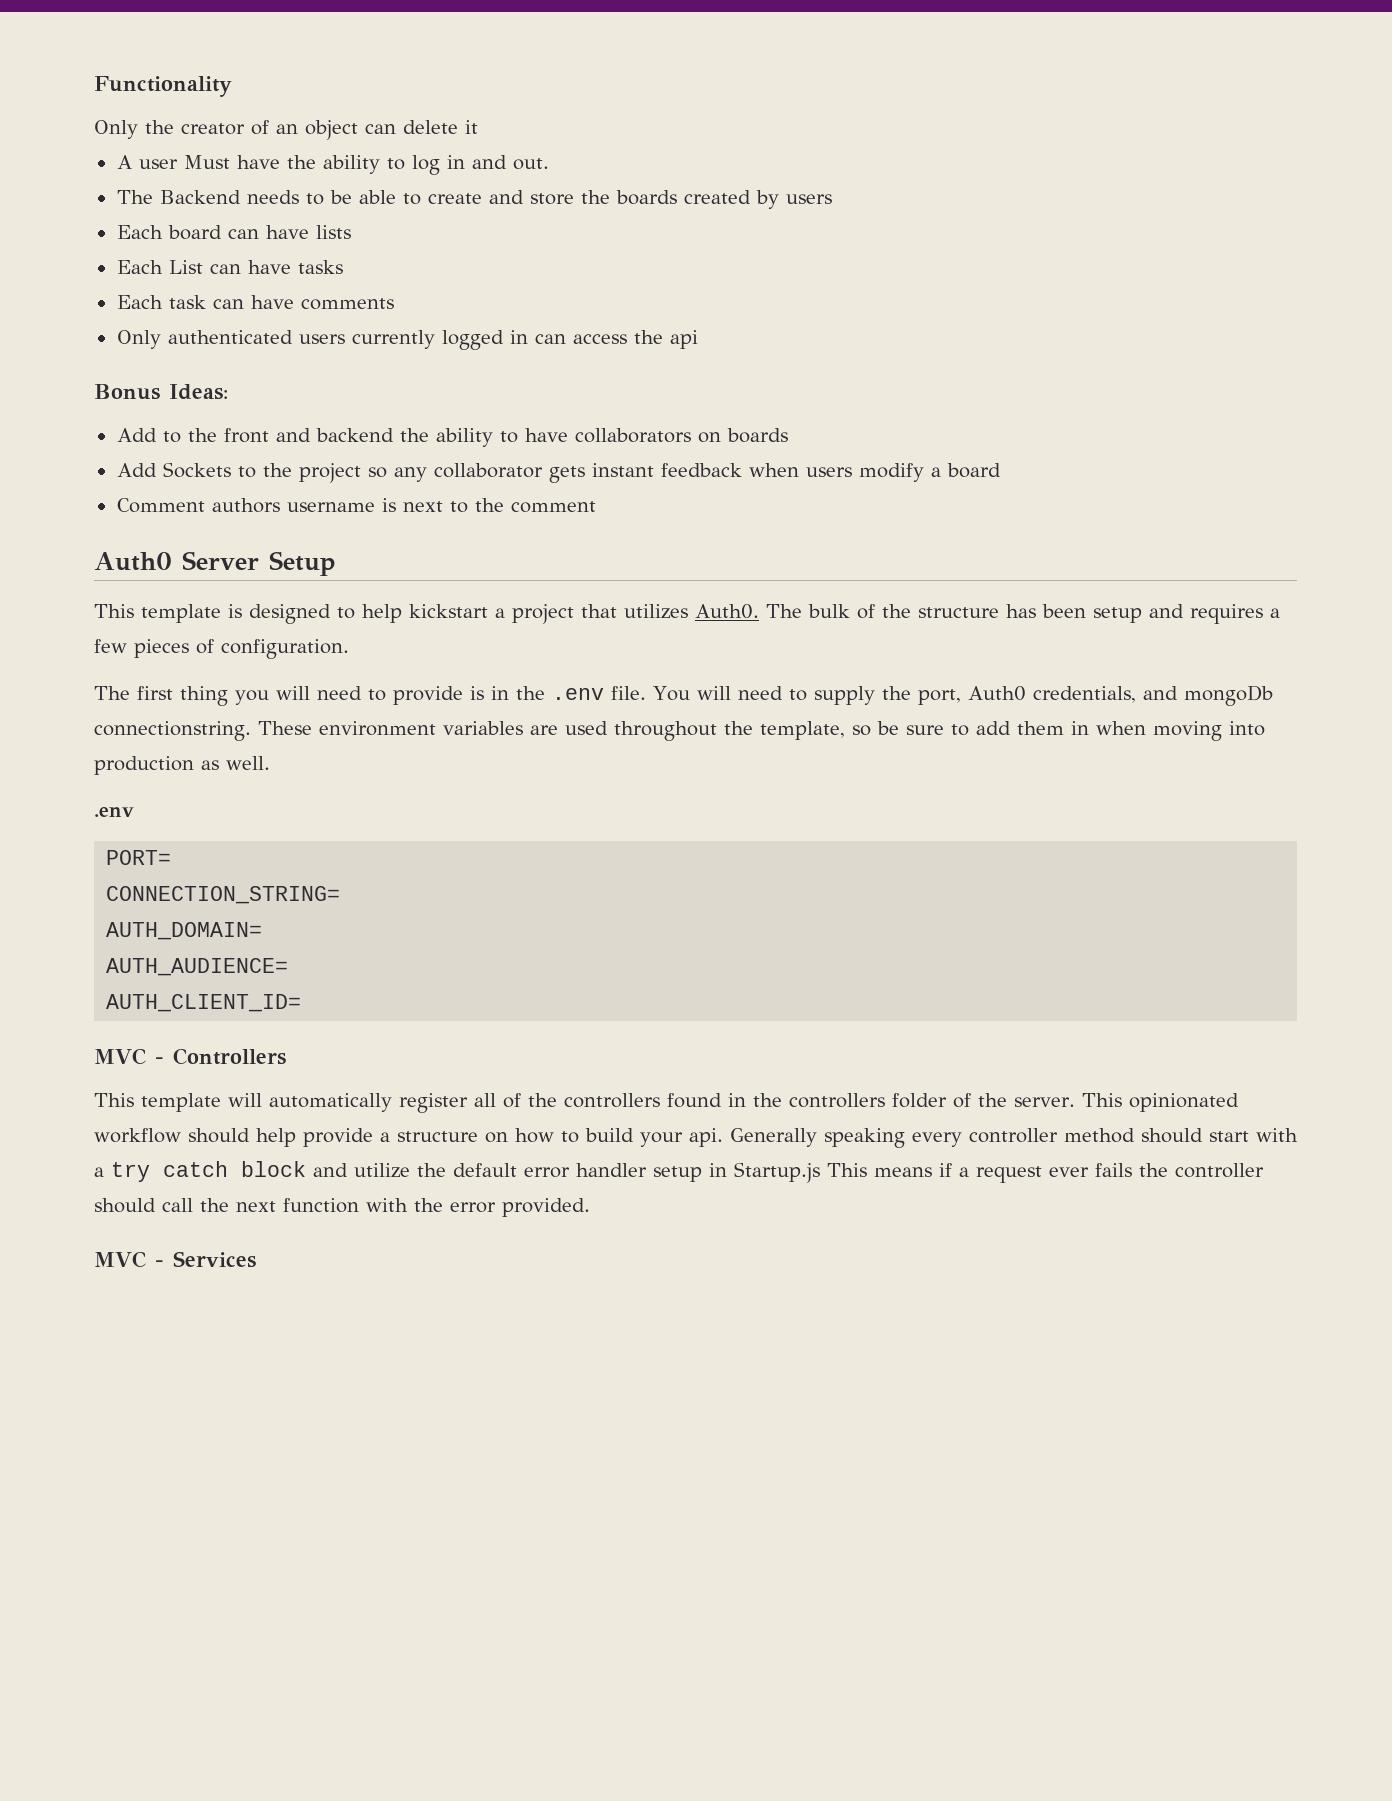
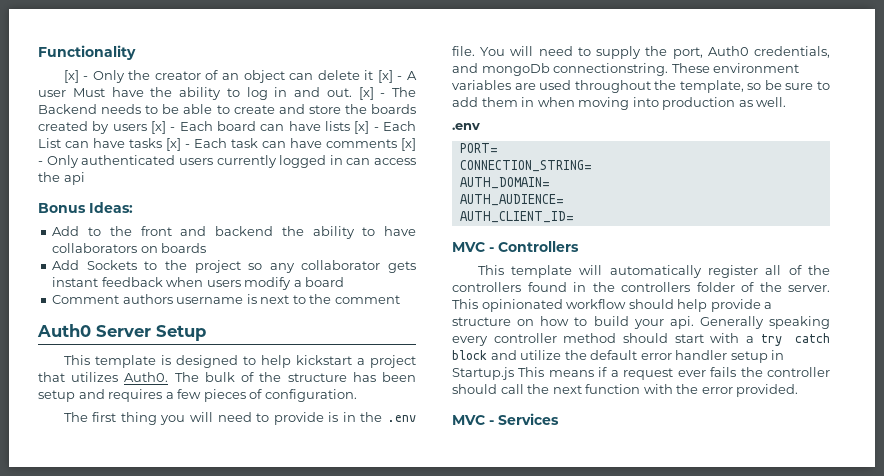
(232, 86) none -> [63,70,89,83] [x] -
(478, 127) // -> [377,70,403,83] [x] -
(549, 164) // -> [358,87,386,100] [x] -
(832, 199) // -> [151,121,176,134] [x] -
(351, 232) // -> [354,121,379,134] [x] -
(343, 267) // -> [166,138,190,151] [x] -
(394, 304) // -> [401,138,416,151] [38,161,43,165] [x] -

